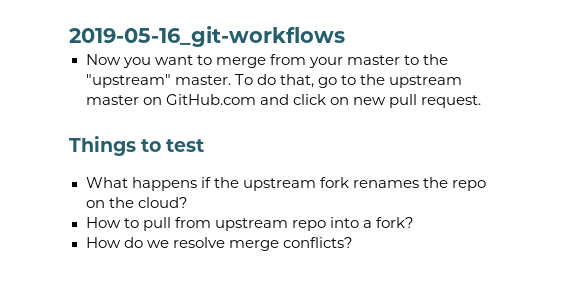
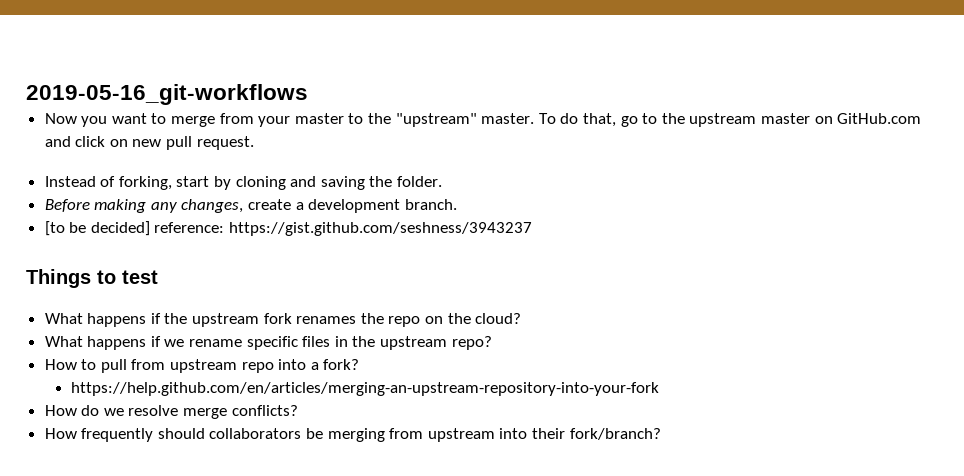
(481, 101) none -> [44,176,443,190] [44,199,457,213] [44,221,533,236] // Instead of forking, start by cloning and saving the folder. // Before making any changes, create a development branch. // [to be decided] reference: https://gist.github.com/seshness/3943237
(188, 202) none -> [44,336,492,350] // What happens if we rename specific files in the upstream repo?
(414, 222) none -> [71,382,660,396] // https://help.github.com/en/articles/merging-an-upstream-repository-into-your-fork
(353, 242) none -> [44,428,661,442] // How frequently should collaborators be merging from upstream into their fork/branch?

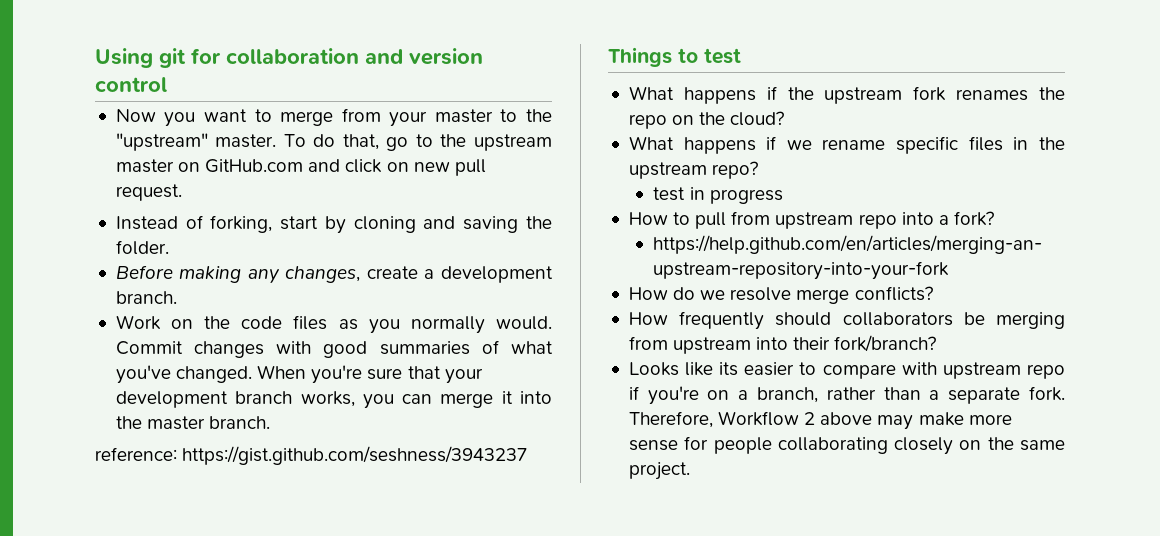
[26,84,308,105] 2019-05-16_git-workflows -> [95,48,483,68] [95,77,167,92] Using git for collaboration and version control
[44,221,150,236] [to be decided] -> [115,315,552,334] [115,340,553,358] [115,365,483,384] [115,391,552,409] [115,416,271,430] Work on the code files as you normally would. Commit changes with good summaries of what you've changed. When you're sure that your development branch works, you can merge it into the master branch. //
(492, 343) none -> [653,187,783,204] // test in progress
(661, 434) none -> [628,362,1065,379] [628,386,1065,405] [628,411,1012,430] [628,436,1065,455] [628,462,690,480] // Looks like its easier to compare with upstream repo if you're on a branch, rather than a separate fork. Therefore, Workflow 2 above may make more sense for people collaborating closely on the same project.

